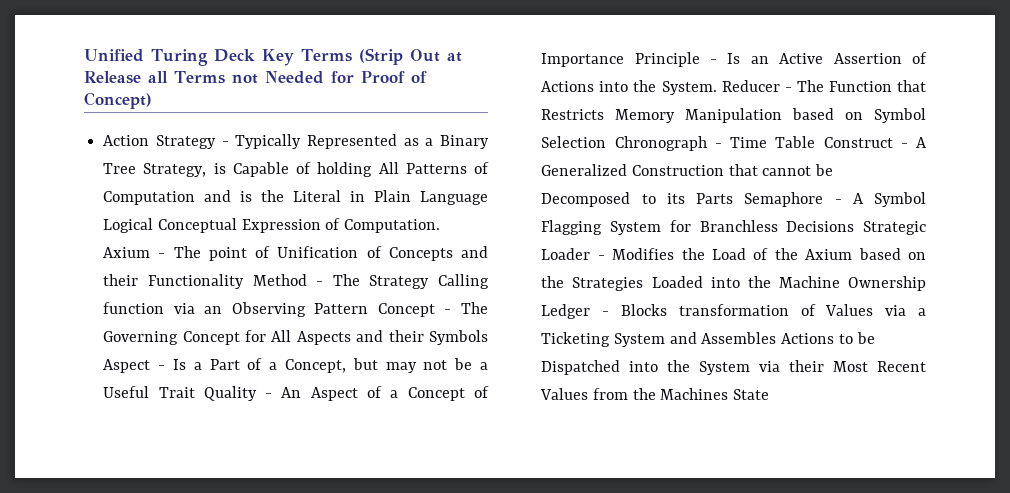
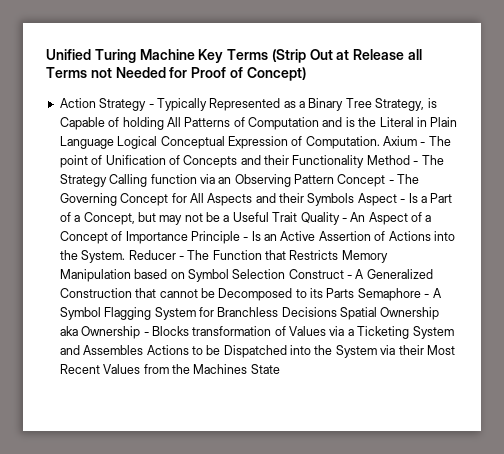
[213,49,255,62] Deck -> [139,49,195,60] Machine
[614,136,816,151] Chronograph - Time Table -> (286, 274) none
[863,221,926,235] [541,248,926,260] [541,276,926,291] [541,304,591,319] Strategic Loader - Modifies the Load of the Axium based on the Strategies Loaded into the Machine Ownership Ledger -> [340,307,440,320] [59,326,141,339] Spatial Ownership aka Ownership

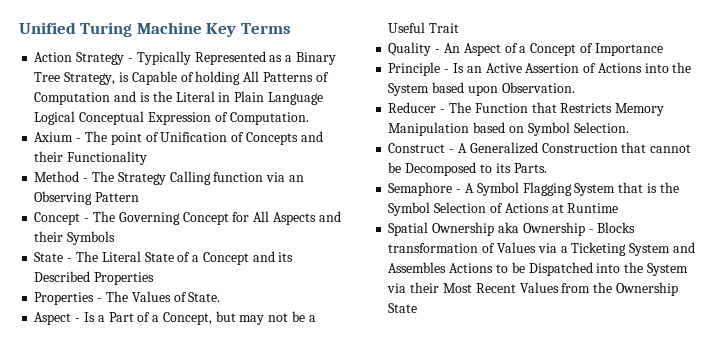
[271,49,423,63] [46,67,306,81] (Strip Out at Release all Terms not Needed for Proof of Concept) -> (291, 28) none
(380, 142) none -> (309, 118) //
(365, 161) none -> (148, 158) //
(334, 179) none -> (140, 197) //
(355, 199) none -> [34,251,294,265] [34,271,155,285] [34,291,221,305] // State - The Literal State of a Concept and its Described Properties // Properties - The Values of State. //
(298, 217) none -> (460, 28) //
(188, 237) none -> (663, 49) //
[81,250,126,263] System. -> [388,82,575,96] System based upon Observation. //
[232,269,286,279] Selection -> [573,122,629,133] Selection. //
[326,288,355,298] Parts -> [513,163,547,173] Parts. //
[198,307,337,317] for Branchless Decisions -> [618,182,679,193] [388,202,619,216] that is the Symbol Selection of Actions at Runtime //
[193,364,248,374] Machines -> [615,282,678,296] Ownership

